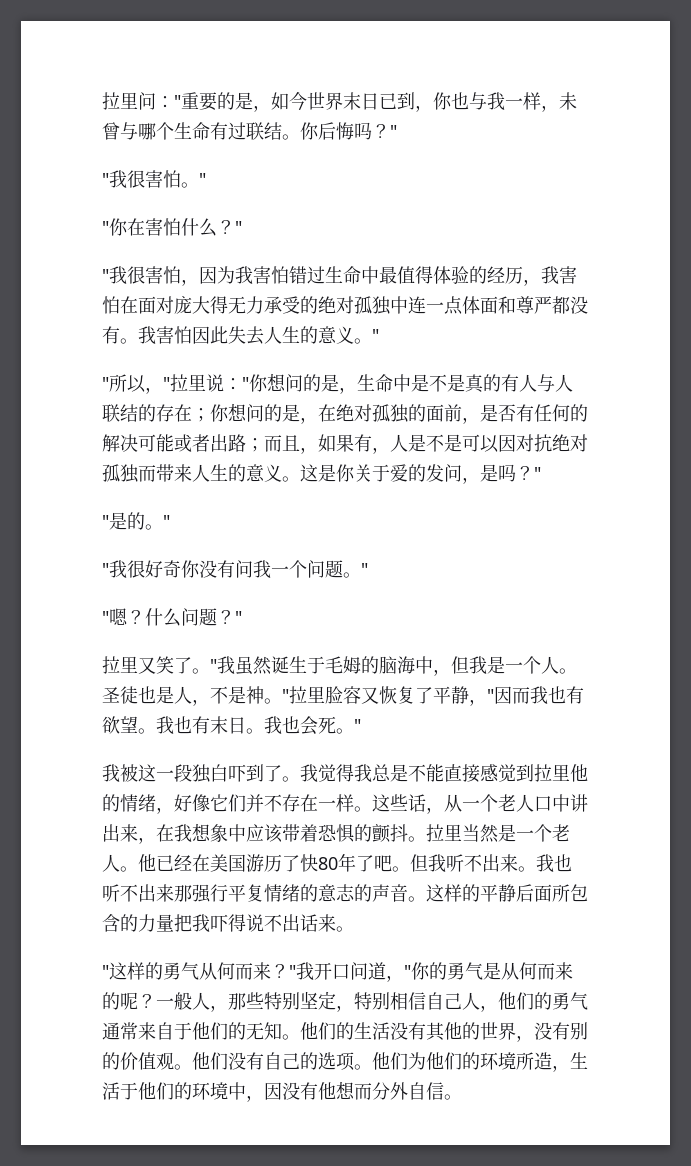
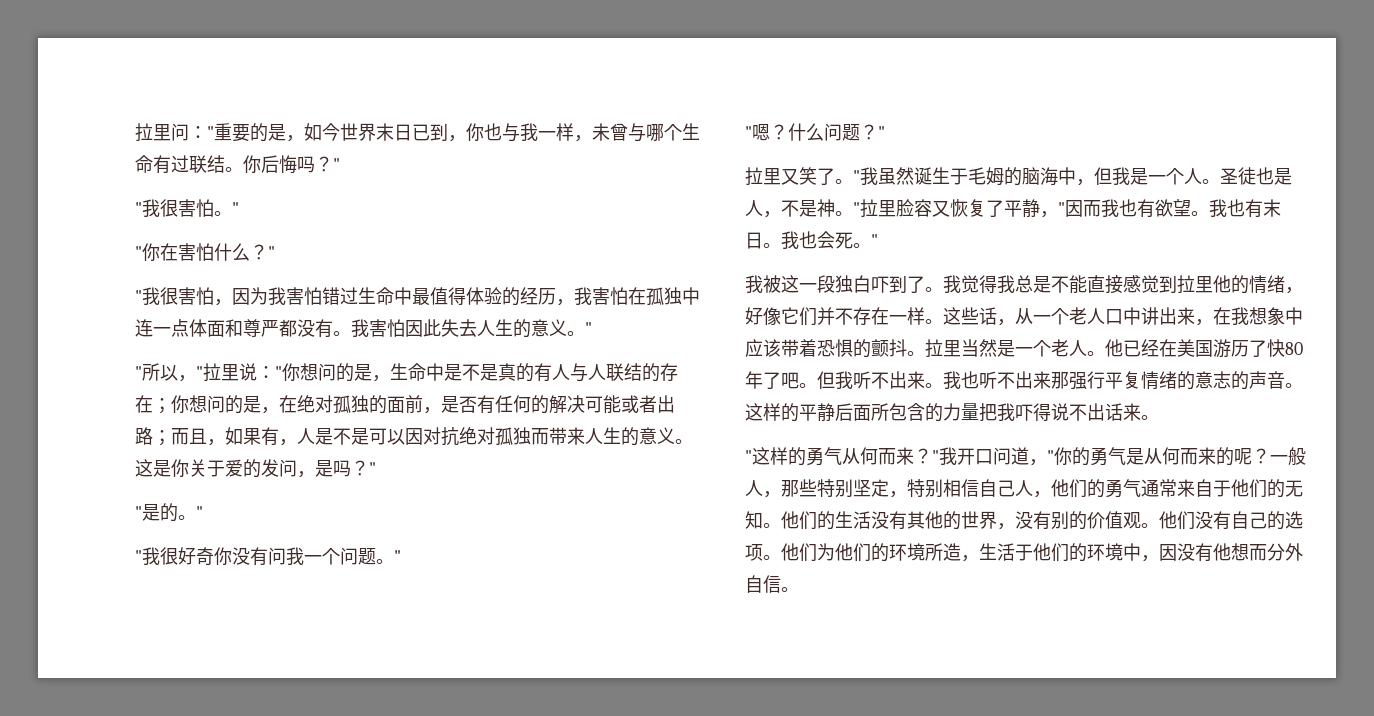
[138,296,354,314] 面对庞大得无力承受的绝对 -> (646, 296) none

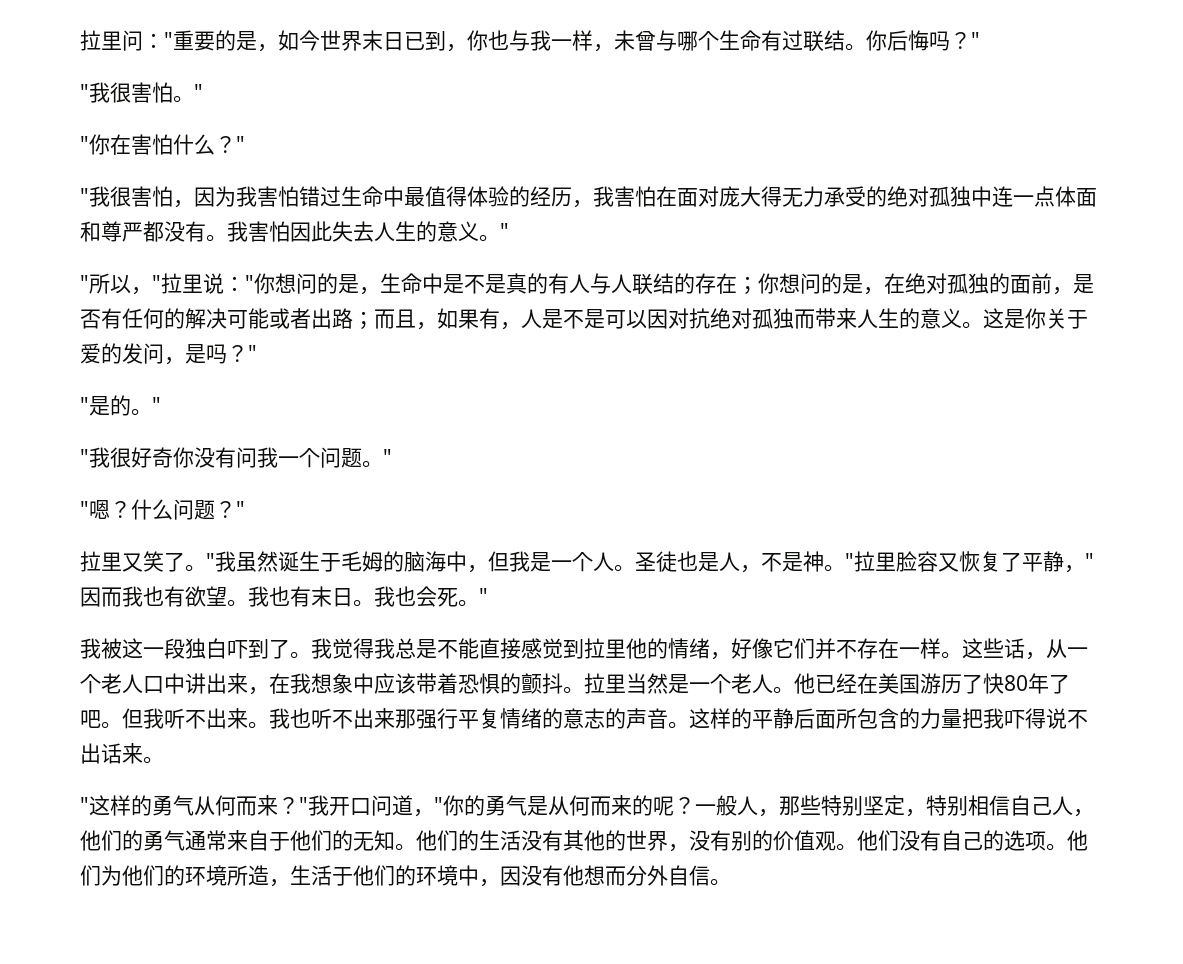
(646, 296) none -> [677,186,929,207] 面对庞大得无力承受的绝对

